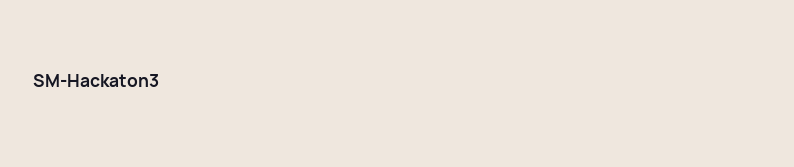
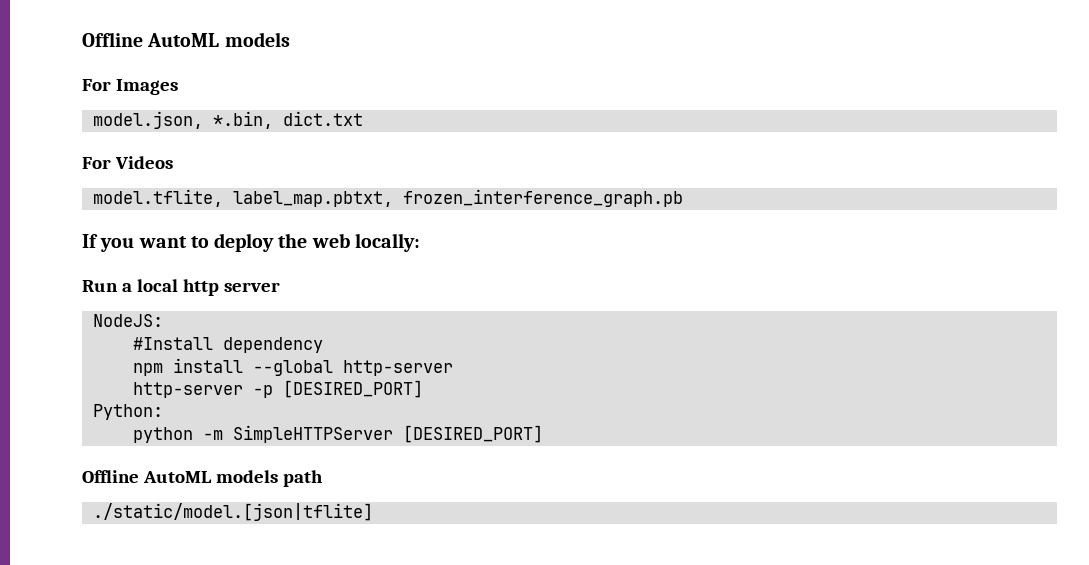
[33,74,159,87] SM-Hackaton3 -> [82,32,290,47] [82,79,178,95] [92,111,363,129] [82,156,173,169] [92,189,683,207] [82,233,420,252] [82,279,280,296] [92,314,163,327] [132,337,323,353] [132,358,453,376] [132,380,423,398] [92,404,163,420] [132,425,543,443] [82,470,323,487] [92,503,373,521] Offline AutoML models // For Images // model.json, *.bin, dict.txt // For Videos // model.tflite, label_map.pbtxt, frozen_interference_graph.pb // If you want to deploy the web locally: // Run a local http server // NodeJS: // #Install dependency // npm install --global http-server // http-server -p [DESIRED_PORT] // Python: // python -m SimpleHTTPServer [DESIRED_PORT] // Offline AutoML models path // ./static/model.[json|tflite]

